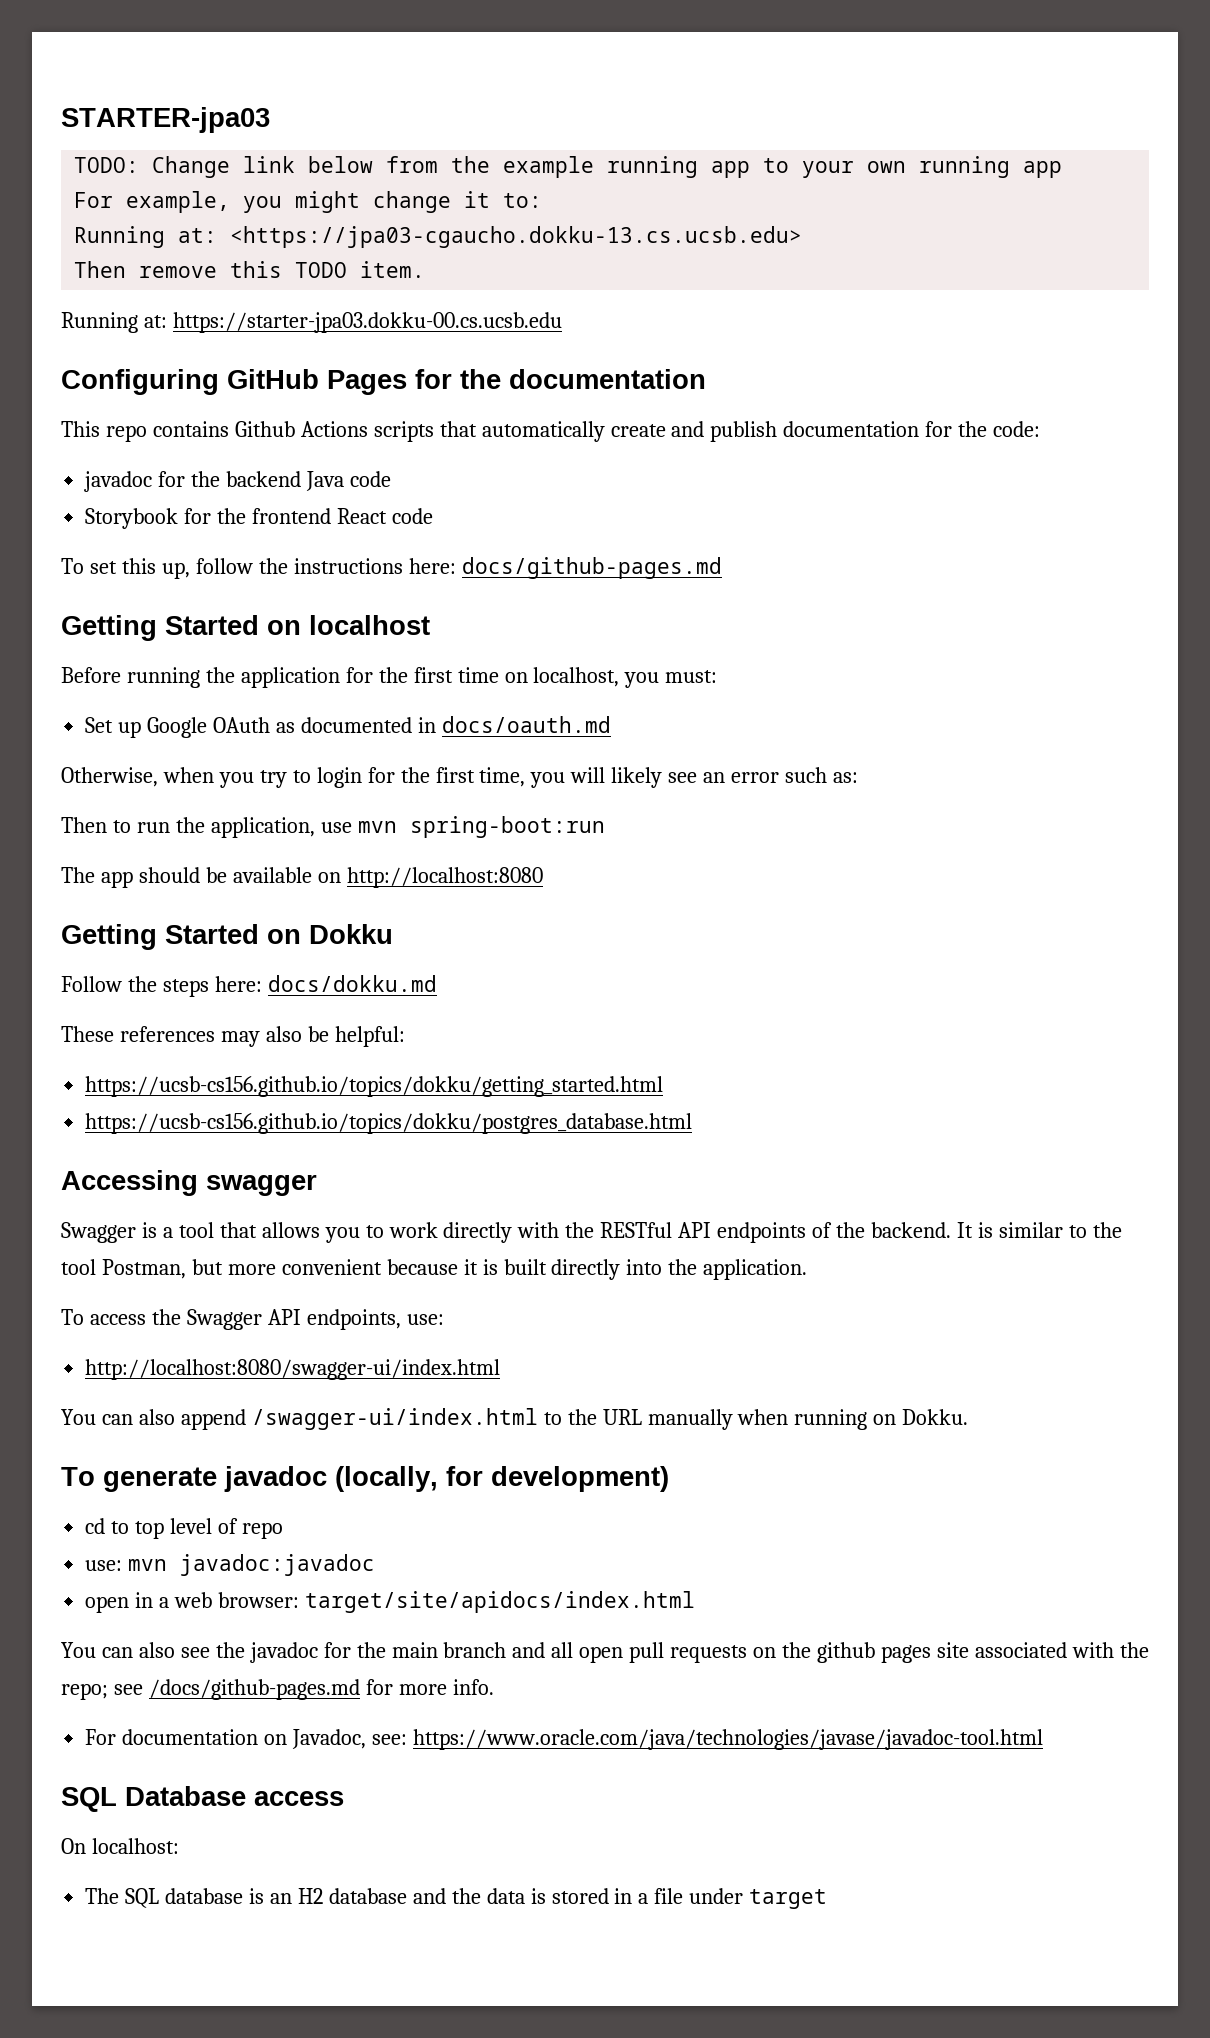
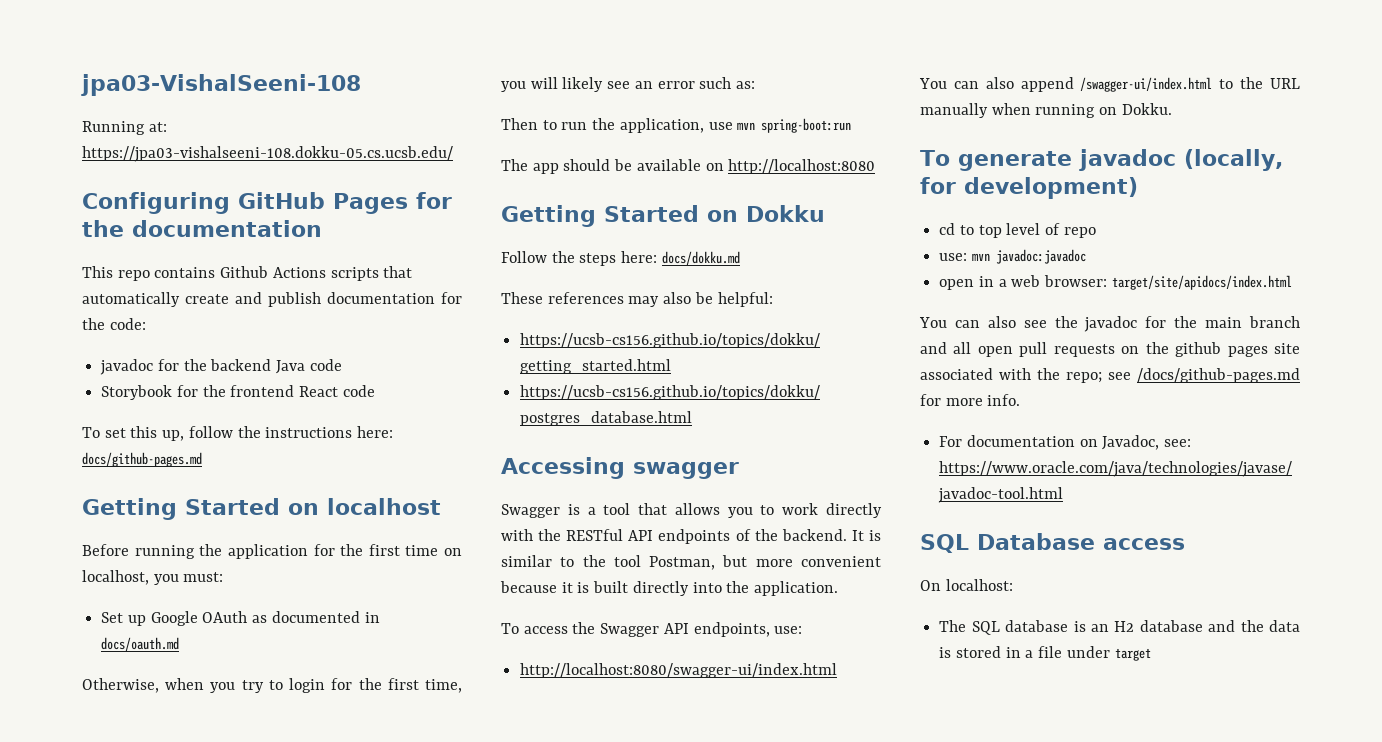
[61,107,270,133] [74,156,1063,178] [74,191,543,213] [74,226,803,248] [74,261,426,278] [61,312,562,333] STARTER-jpa03 // TODO: Change link below from the example running app to your own running app // For example, you might change it to: // Running at: <https://jpa03-cgaucho.dokku-13.cs.ucsb.edu> // Then remove this TODO item. // Running at: https://starter-jpa03.dokku-00.cs.ucsb.edu -> [81,74,361,96] [82,121,167,135] [82,146,453,162] jpa03-VishalSeeni-108 // Running at: https://jpa03-vishalseeni-108.dokku-05.cs.ucsb.edu/

